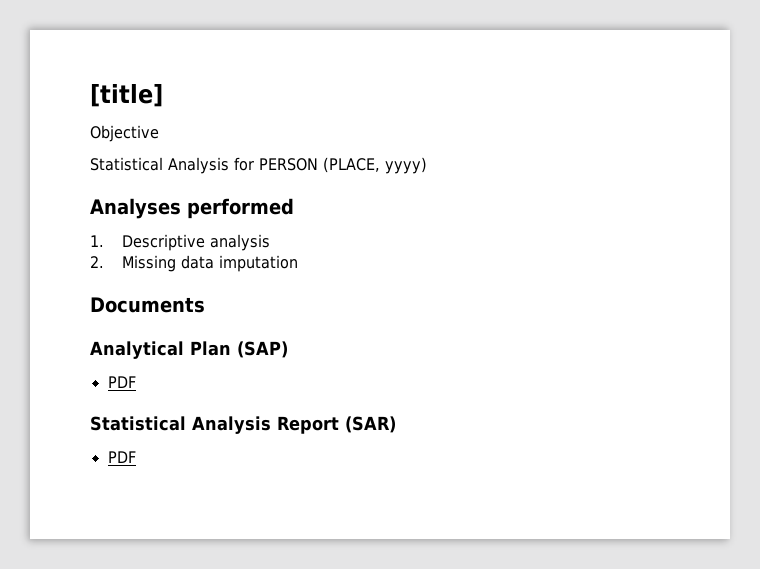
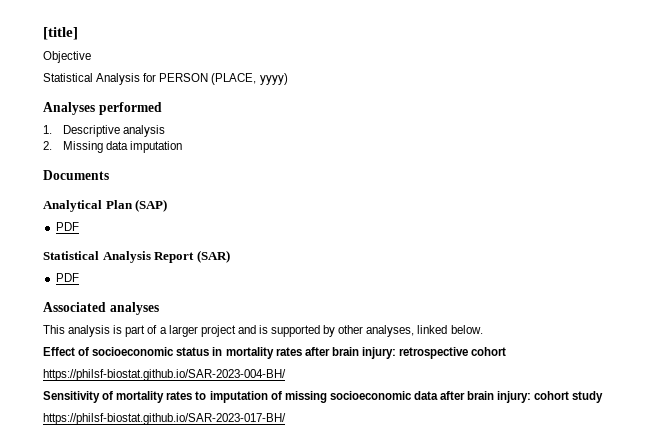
(136, 457) none -> [43,302,159,315] [43,325,483,337] [43,347,507,359] [43,369,286,381] [43,391,604,403] [43,413,286,425] // Associated analyses // This analysis is part of a larger project and is supported by other analyses, linked below. // Effect of socioeconomic status in mortality rates after brain injury: retrospective cohort // https://philsf-biostat.github.io/SAR-2023-004-BH/ // Sensitivity of mortality rates to imputation of missing socioeconomic data after brain injury: cohort study // https://philsf-biostat.github.io/SAR-2023-017-BH/

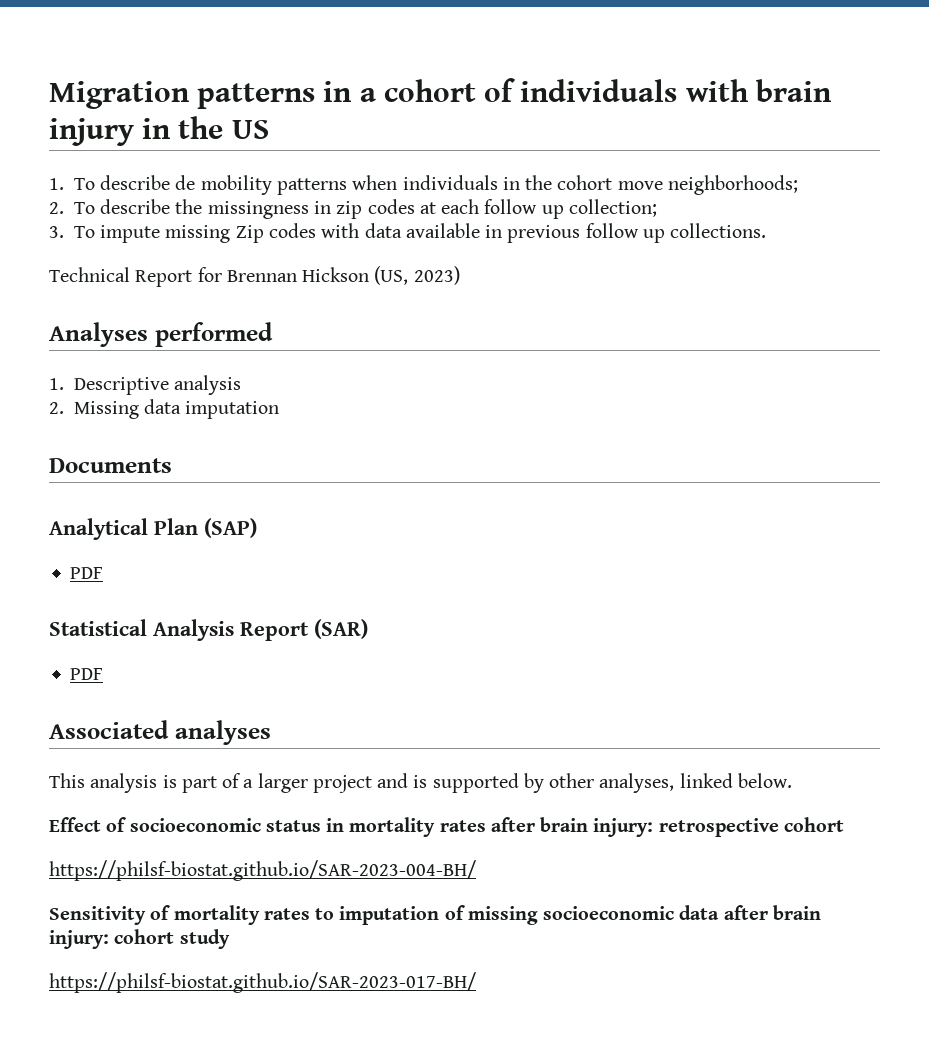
[43,27,78,40] [43,51,91,63] [43,73,288,85] [title] // Objective // Statistical Analysis for PERSON (PLACE, yyyy) -> [49,78,832,109] [49,116,269,146] [49,175,798,195] [49,199,657,219] [49,223,767,243] [49,266,460,287] Migration patterns in a cohort of individuals with brain injury in the US // 1. To describe de mobility patterns when individuals in the cohort move neighborhoods; // 2. To describe the missingness in zip codes at each follow up collection; // 3. To impute missing Zip codes with data available in previous follow up collections. // Technical Report for Brennan Hickson (US, 2023)

